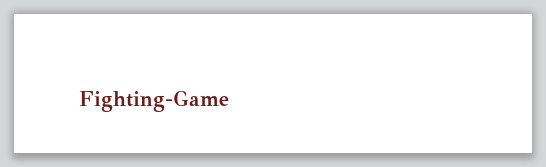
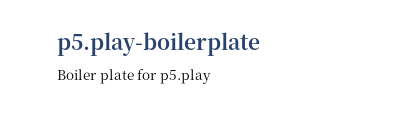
[79,90,229,112] Fighting-Game -> [57,32,260,56] [57,69,211,84] p5.play-boilerplate // Boiler plate for p5.play

